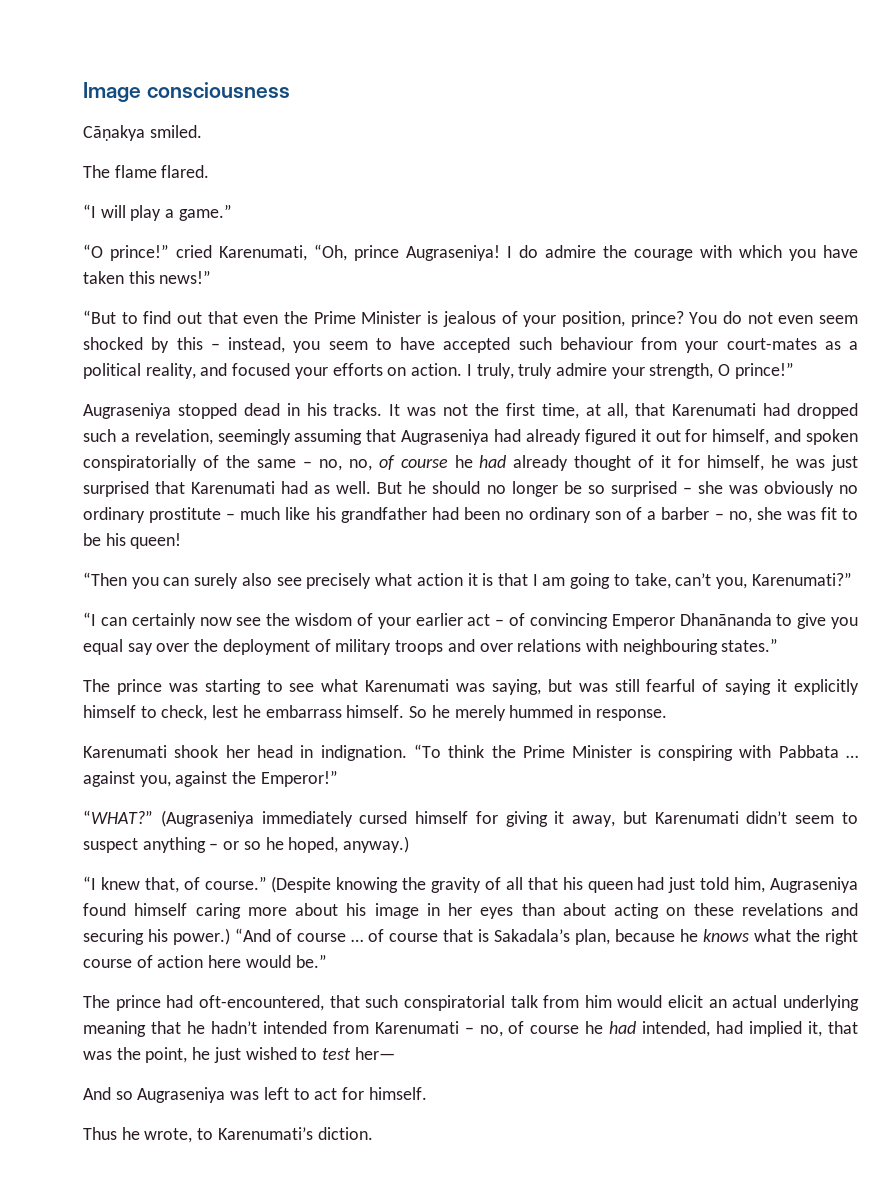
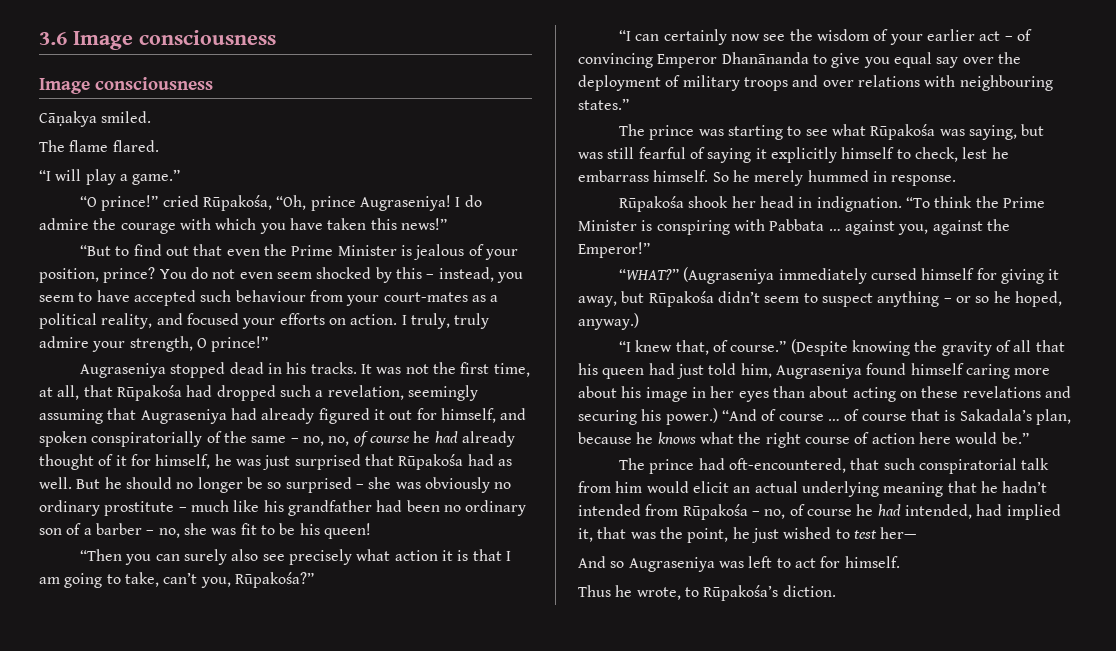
(83, 92) none -> [39,30,276,50] 3.6 Image consciousness //
[219,245,307,261] Karenumati, -> [203,195,273,211] Rūpakośa,
[672,403,757,416] Karenumati -> [116,385,182,401] Rūpakośa
[191,481,276,494] Karenumati -> [398,454,464,470] Rūpakośa
[751,572,852,586] Karenumati?” -> [234,572,314,588] Rūpakośa?”
[365,679,450,692] Karenumati -> [870,124,936,140] Rūpakośa
[83,745,167,758] Karenumati -> [619,196,685,212] Rūpakośa
[654,811,739,824] Karenumati -> [648,291,714,307] Rūpakośa
[374,1021,459,1034] Karenumati -> [682,504,748,520] Rūpakośa
[217,1127,313,1140] Karenumati’s -> [703,585,779,601] Rūpakośa’s

